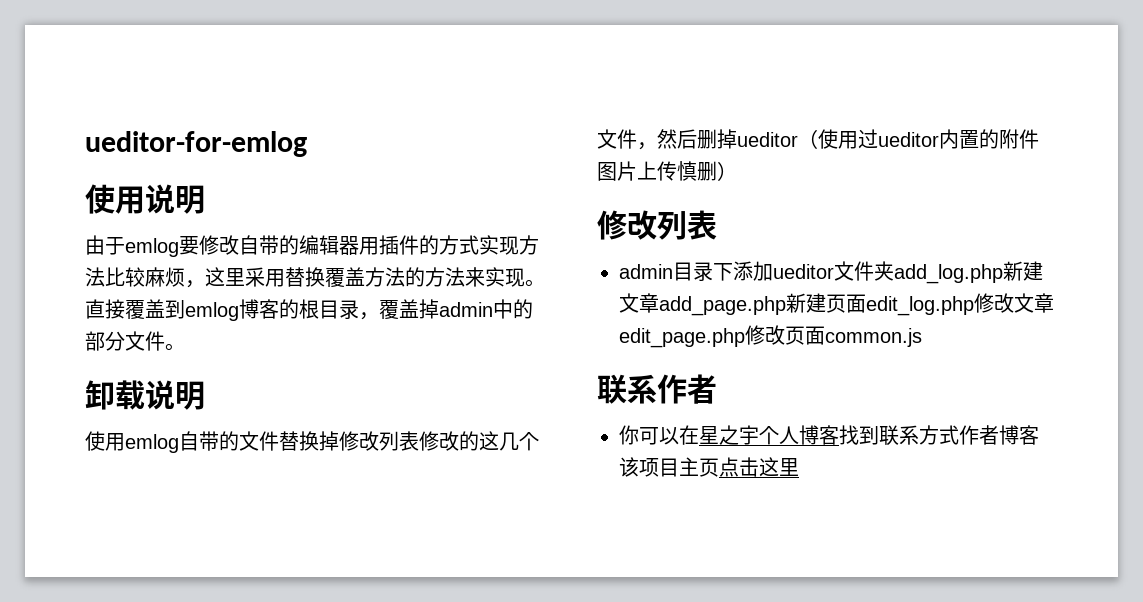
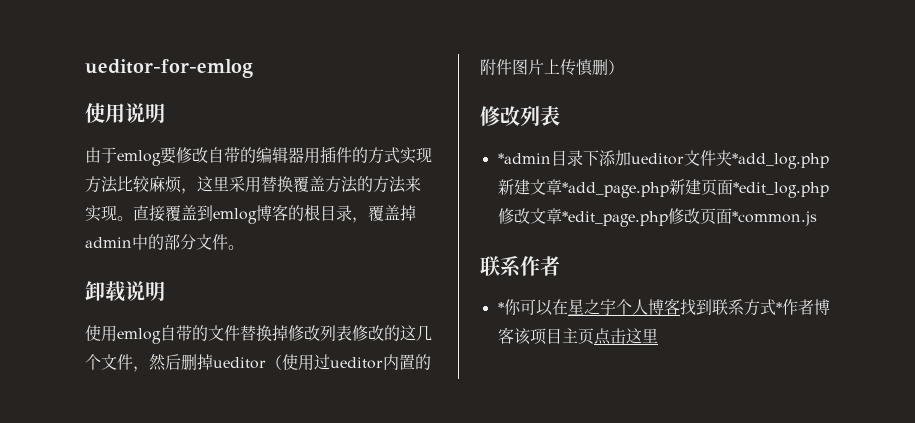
[619,264,673,279] admin -> [497,153,551,164] *admin
[894,264,1003,284] add_log.php -> [731,153,829,169] *add_log.php
[659,296,786,316] add_page.php -> [561,182,669,198] *add_page.php
[866,296,974,316] edit_log.php -> [732,182,829,198] *edit_log.php
[619,328,745,348] edit_page.php -> [561,211,668,227] *edit_page.php
[825,328,922,347] common.js -> [731,211,817,226] *common.js
(717, 389) none -> [497,302,504,313] *
(959, 435) none -> [775,302,782,313] *

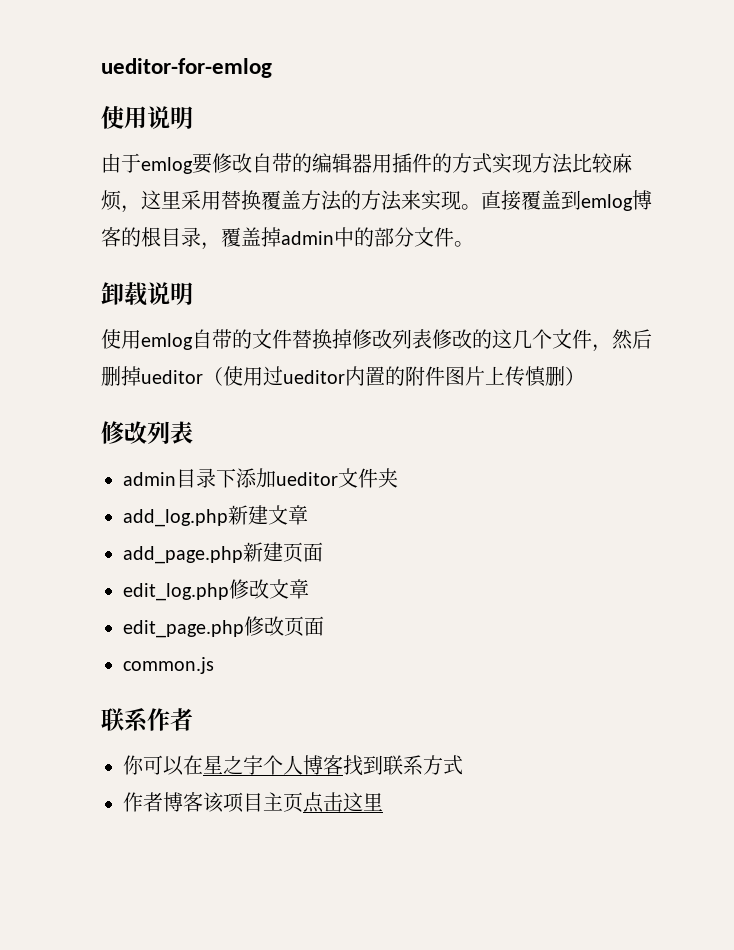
[497,153,551,164] *admin -> [123,472,176,486] admin
[731,153,829,169] *add_log.php -> [123,509,228,527] // add_log.php
[561,182,669,198] *add_page.php -> [123,546,243,564] // add_page.php
[732,182,829,198] *edit_log.php -> [123,583,229,601] // edit_log.php
[561,211,668,227] *edit_page.php -> [123,620,244,638] // edit_page.php
[731,211,817,226] *common.js -> [123,657,214,674] // common.js
[497,302,504,313] * -> (193, 719) none
[775,302,782,313] * -> (463, 765) //

